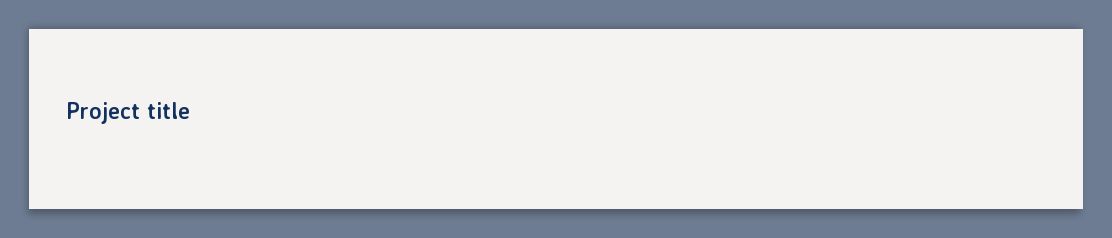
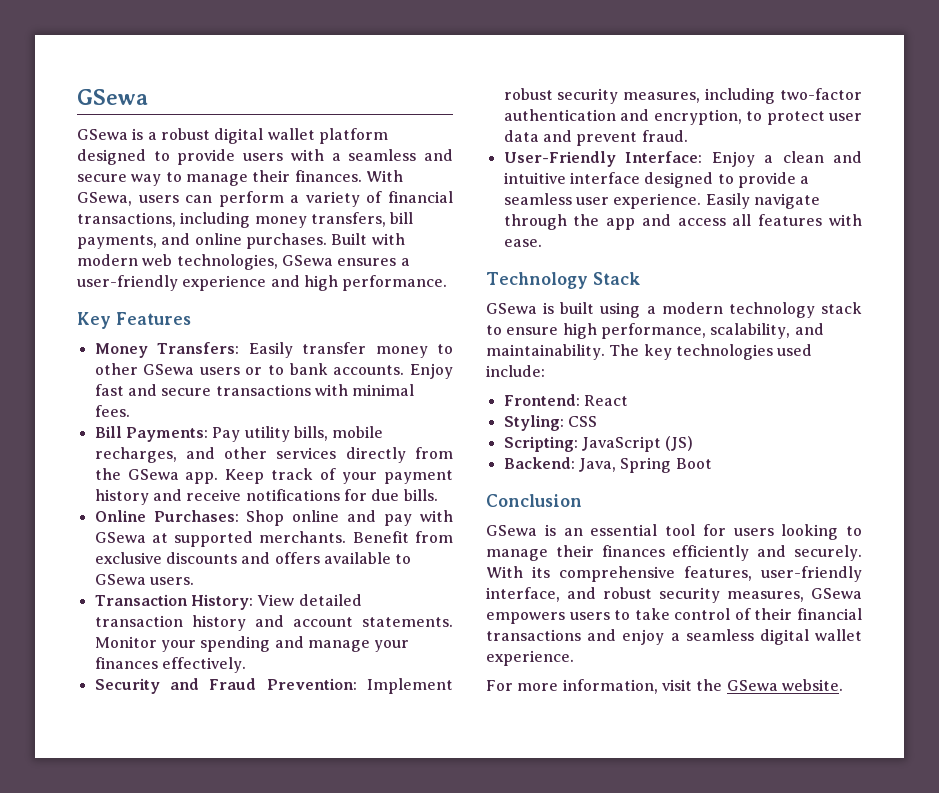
[66,102,190,124] Project title -> [77,89,148,105] [77,128,388,144] [77,149,453,165] [77,170,403,186] [77,191,453,207] [77,212,414,228] [77,233,405,249] [77,254,410,270] [77,275,448,291] [77,312,191,329] [94,342,454,358] [94,363,453,379] [94,384,415,396] [94,405,130,417] [94,426,384,442] [94,447,454,463] [94,468,453,484] [94,489,438,505] [94,510,453,526] [94,531,454,547] [94,552,412,564] [94,574,194,585] [94,594,362,610] [94,615,453,631] [94,636,410,652] [94,657,246,673] [94,678,453,694] [503,88,862,104] [503,109,862,125] [503,130,688,146] [503,151,862,167] [503,172,810,188] [503,193,820,209] [503,214,862,230] [503,239,542,247] [486,272,640,289] [486,302,862,318] [486,323,824,339] [486,344,813,360] [486,365,545,377] [503,394,628,406] [503,415,597,431] [503,436,694,452] [503,457,712,473] [486,494,582,507] [486,524,862,540] [486,545,862,561] [486,566,862,582] [486,587,862,603] [486,608,862,624] [486,629,862,645] [486,650,574,666] [486,679,843,694] GSewa // GSewa is a robust digital wallet platform designed to provide users with a seamless and secure way to manage their finances. With GSewa, users can perform a variety of financial transactions, including money transfers, bill payments, and online purchases. Built with modern web technologies, GSewa ensures a user-friendly experience and high performance. // Key Features // Money Transfers: Easily transfer money to other GSewa users or to bank accounts. Enjoy fast and secure transactions with minimal fees. // Bill Payments: Pay utility bills, mobile recharges, and other services directly from the GSewa app. Keep track of your payment history and receive notifications for due bills. // Online Purchases: Shop online and pay with GSewa at supported merchants. Benefit from exclusive discounts and offers available to GSewa users. // Transaction History: View detailed transaction history and account statements. Monitor your spending and manage your finances effectively. // Security and Fraud Prevention: Implement robust security measures, including two-factor authentication and encryption, to protect user data and prevent fraud. // User-Friendly Interface: Enjoy a clean and intuitive interface designed to provide a seamless user experience. Easily navigate through the app and access all features with ease. // Technology Stack // GSewa is built using a modern technology stack to ensure high performance, scalability, and maintainability. The key technologies used include: // Frontend: React // Styling: CSS // Scripting: JavaScript (JS) // Backend: Java, Spring Boot // Conclusion // GSewa is an essential tool for users looking to manage their finances efficiently and securely. With its comprehensive features, user-friendly interface, and robust security measures, GSewa empowers users to take control of their financial transactions and enjoy a seamless digital wallet experience. // For more information, visit the GSewa website.

